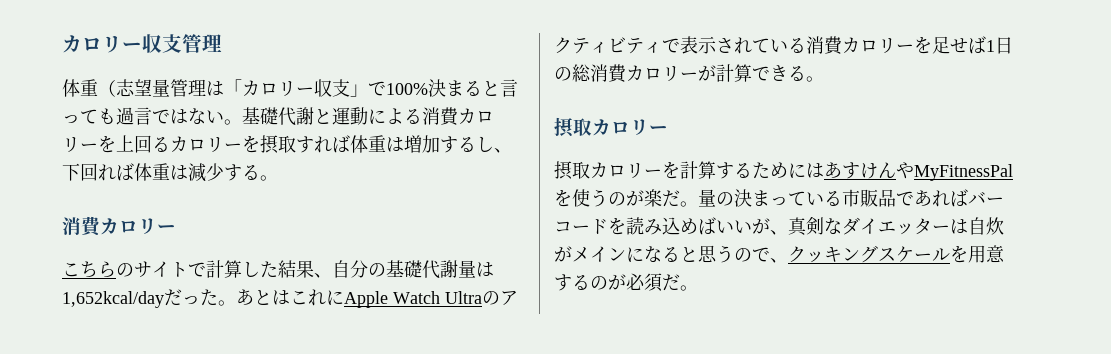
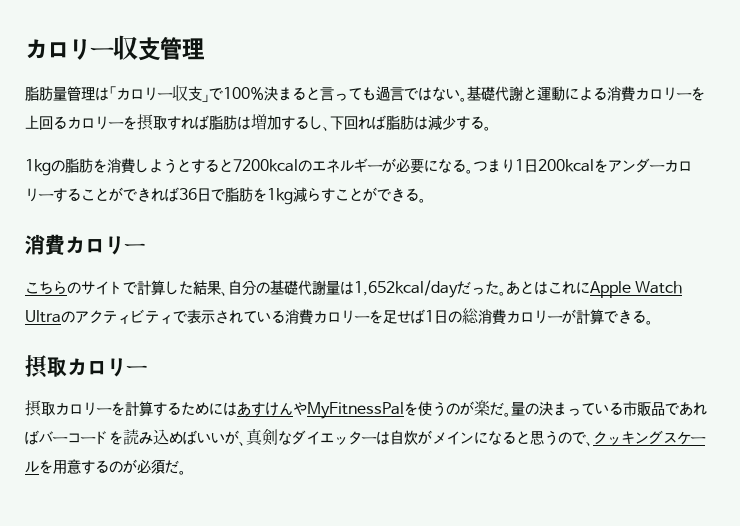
[62,79,152,97] 体重（志望 -> [25,86,53,101] 脂肪
[350,135,386,153] 体重 -> [209,115,237,130] 脂肪
[134,163,170,181] 体重 -> [386,115,414,130] 脂肪
(278, 178) none -> [25,158,692,176] [25,187,426,205] // 1kgの脂肪を消費しようとすると7200kcalのエネルギーが必要になる。つまり1日200kcalをアンダーカロリーすることができれば36日で脂肪を1kg減らすことができる。

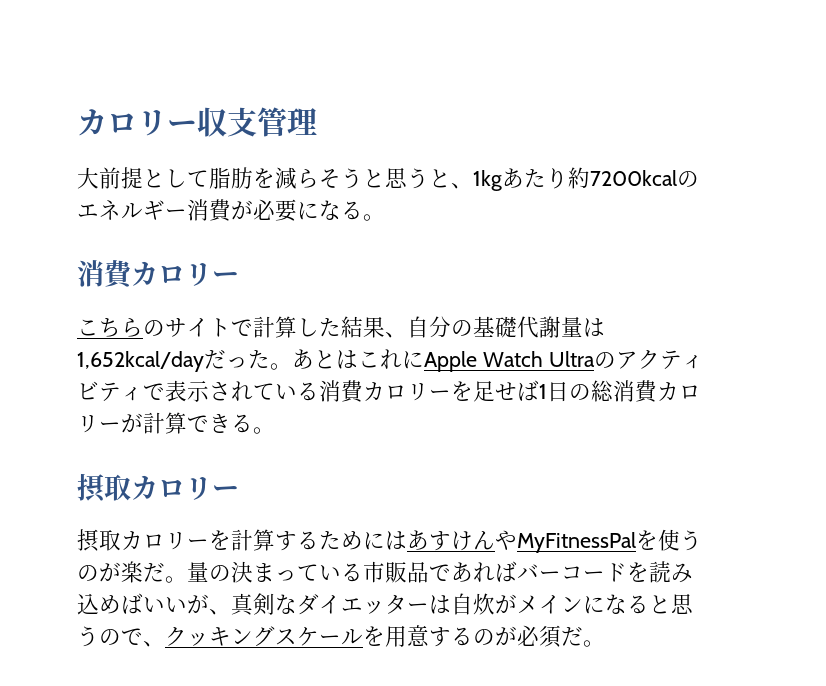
[25,85,705,103] [25,114,491,131] [25,158,233,176] 脂肪量管理は「カロリー収支」で100%決まると言っても過言ではない。基礎代謝と運動による消費カロリーを上回るカロリーを摂取すれば脂肪は増加するし、下回れば脂肪は減少する。 // 1kgの脂肪を消費しようとすると -> [77,167,590,191] 大前提として脂肪を減らそうと思うと、1kgあたり約
(383, 168) none -> [187,199,232,222] 消費
[473,158,692,173] [25,187,426,205] つまり1日200kcalをアンダーカロリーすることができれば36日で脂肪を1kg減らすことができる。 -> (385, 217) none

